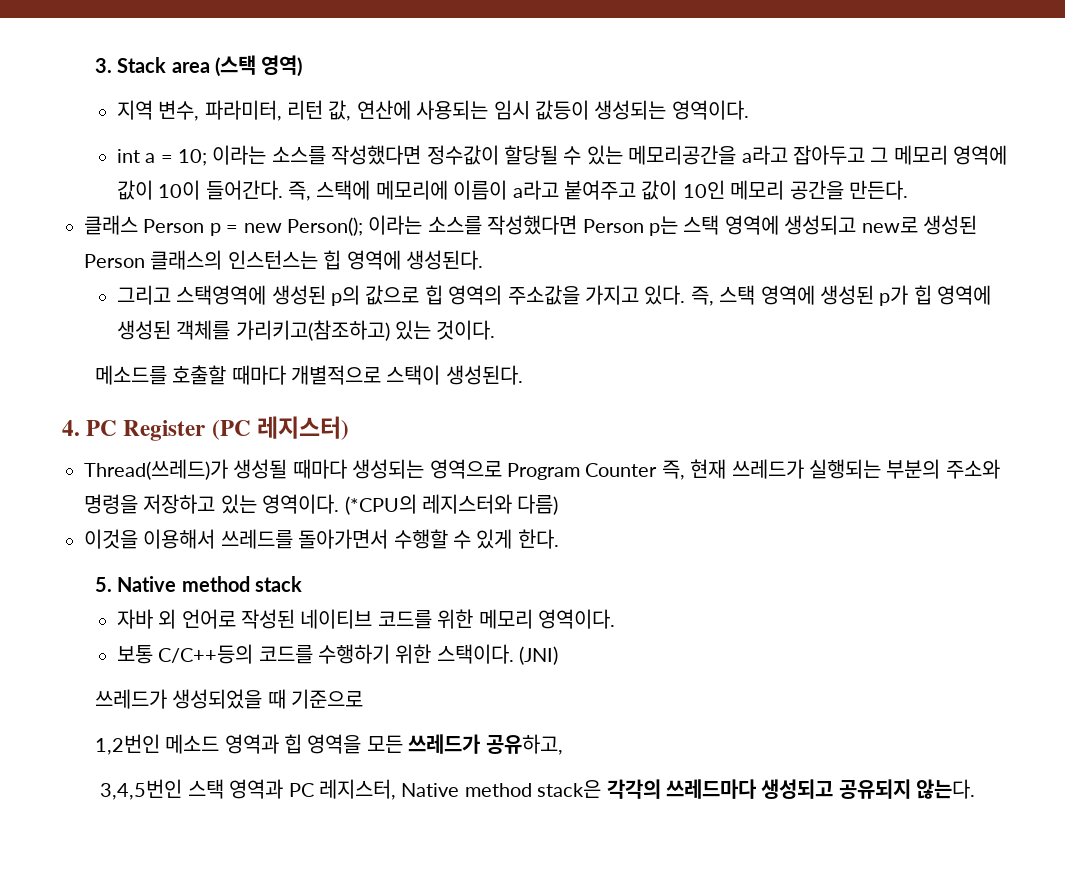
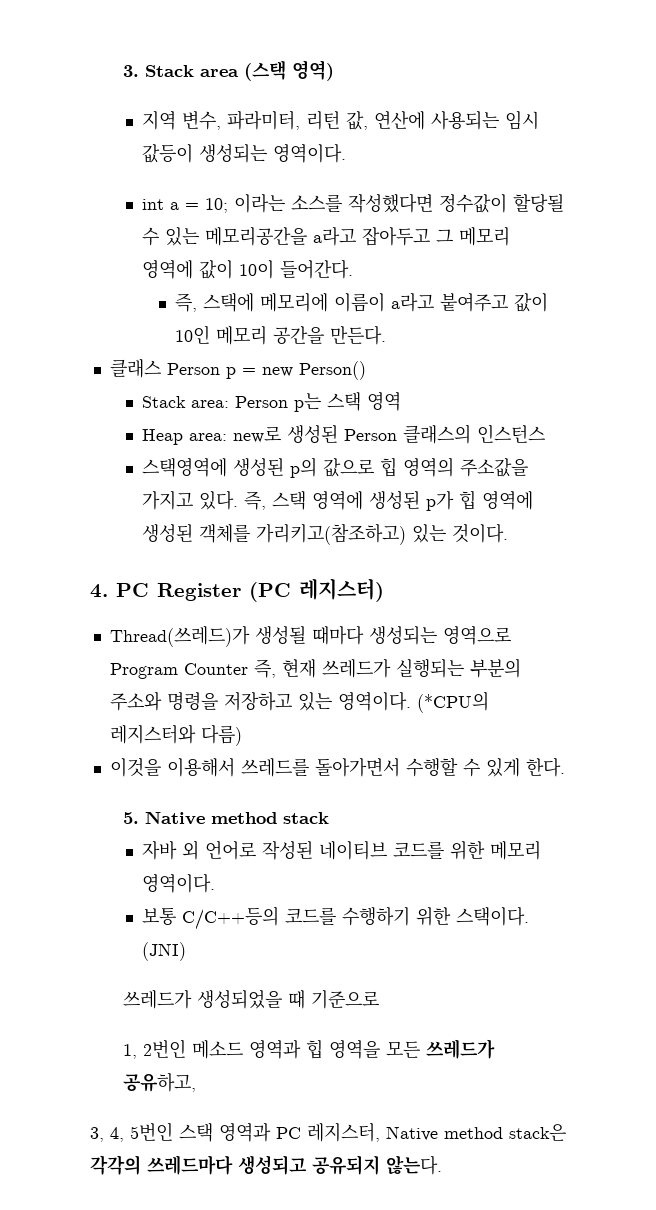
(283, 190) none -> (354, 269) //
[287,215,977,236] [84,250,483,270] [116,285,171,305] Person(); 이라는 소스를 작성했다면 Person p는 스택 영역에 생성되고 new로 생성된 Person 클래스의 인스턴스는 힙 영역에 생성된다. // 그리고 -> [298,361,366,380] [142,392,402,412] [142,424,546,445] Person() // Stack area: Person p는 스택 영역 // Heap area: new로 생성된 Person 클래스의 인스턴스 //
[94,365,523,385] // 메소드를 호출할 때마다 개별적으로 스택이 생성된다. -> (509, 533) none
[94,734,160,755] 1,2번인 -> [122,1039,186,1059] 1, 2번인
[100,779,183,800] 3,4,5번인 -> [90,1122,173,1142] 3, 4, 5번인

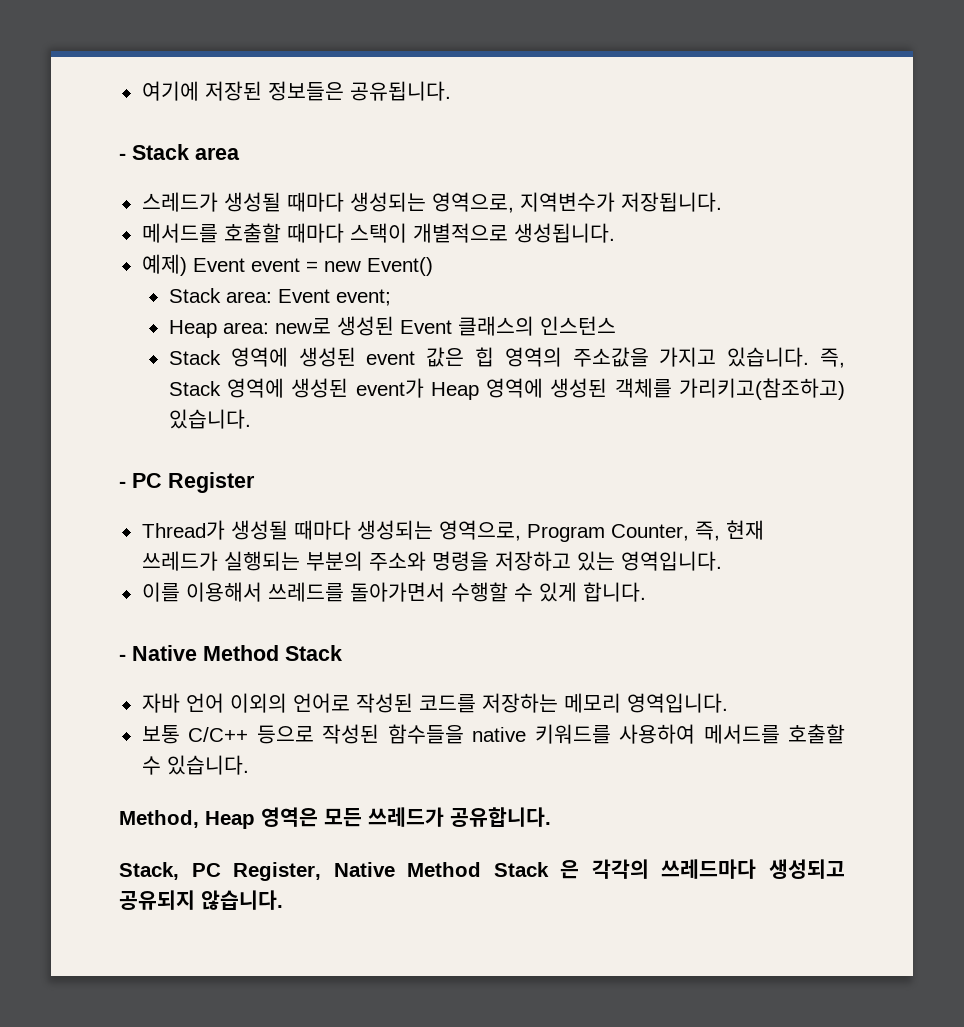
[122,60,334,81] [142,110,540,130] [142,143,347,163] [142,193,565,213] [142,227,511,246] [142,259,354,279] [174,293,548,312] [174,325,386,345] [109,359,236,379] 3. Stack area (스택 영역) // 지역 변수, 파라미터, 리턴 값, 연산에 사용되는 임시 값등이 생성되는 영역이다. // int a = 10; 이라는 소스를 작성했다면 정수값이 할당될 수 있는 메모리공간을 a라고 잡아두고 그 메모리 영역에 값이 10이 들어간다. // 즉, 스택에 메모리에 이름이 a라고 붙여주고 값이 10인 메모리 공간을 만든다. // 클래스 Person p -> [141,81,451,101] [119,144,240,160] [141,192,722,213] [141,223,615,243] [141,254,300,276] 여기에 저장된 정보들은 공유됩니다. // - Stack area // 스레드가 생성될 때마다 생성되는 영역으로, 지역변수가 저장됩니다. // 메서드를 호출할 때마다 스택이 개별적으로 생성됩니다. // 예제) Event event
[298,361,366,380] Person() -> [366,257,433,276] Event()
[235,392,402,412] Person p는 스택 영역 -> [277,289,391,306] Event event;
[344,429,398,441] Person -> [399,320,452,334] Event
[142,457,529,478] [142,490,477,511] 스택영역에 생성된 p의 값으로 힙 영역의 주소값을 가지고 있다. 즉, 스택 영역에 생성된 p가 힙 -> [168,347,845,368] [168,378,479,400] Stack 영역에 생성된 event 값은 힙 영역의 주소값을 가지고 있습니다. 즉, Stack 영역에 생성된 event가 Heap
[412,523,509,543] [90,584,108,598] 있는 것이다. // 4. -> [168,409,251,429] [119,481,126,488] 있습니다. // -
[249,578,384,602] [109,625,511,647] [109,663,248,679] (PC 레지스터) // Thread(쓰레드)가 생성될 때마다 생성되는 영역으로 Program Counter -> [141,520,689,542] // Thread가 생성될 때마다 생성되는 영역으로, Program Counter,
[337,691,489,713] [109,724,242,746] [109,757,161,777] 영역이다. (*CPU의 레지스터와 다름) // 이것을 -> [620,551,722,571] [141,582,180,602] 영역입니다. // 이를
[525,757,565,777] [122,811,329,825] [142,840,542,860] [142,873,216,893] [142,906,530,930] [142,942,187,961] [122,990,379,1009] [122,1039,495,1059] [122,1073,196,1092] [90,1122,566,1142] 한다. // 5. Native method stack // 자바 외 언어로 작성된 네이티브 코드를 위한 메모리 영역이다. // 보통 C/C++등의 코드를 수행하기 위한 스택이다. (JNI) // 쓰레드가 생성되었을 때 기준으로 // 1, 2번인 메소드 영역과 힙 영역을 모든 쓰레드가 공유하고, // 3, 4, 5번인 스택 영역과 PC 레지스터, Native method stack은 -> [582,582,646,602] [119,645,342,661] [141,693,728,713] [141,724,845,744] [141,755,249,775] [119,807,551,829] [119,860,580,881] 합니다. // - Native Method Stack // 자바 언어 이외의 언어로 작성된 코드를 저장하는 메모리 영역입니다. // 보통 C/C++ 등으로 작성된 함수들을 native 키워드를 사용하여 메서드를 호출할 수 있습니다. // Method, Heap 영역은 모든 쓰레드가 공유합니다. // Stack, PC Register, Native Method Stack 은
[386,1155,442,1175] 않는다. -> [201,890,283,910] 않습니다.

